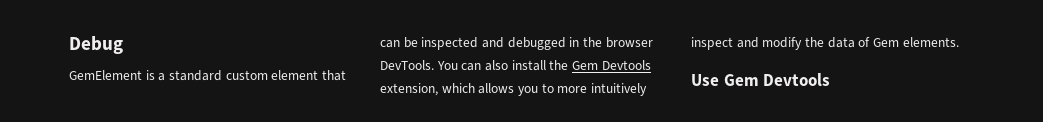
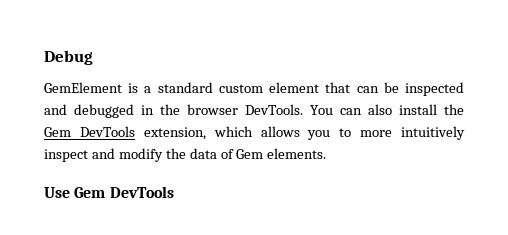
[601,60,651,70] Devtools -> [79,126,135,137] DevTools
[763,73,831,86] Devtools -> [109,186,174,198] DevTools

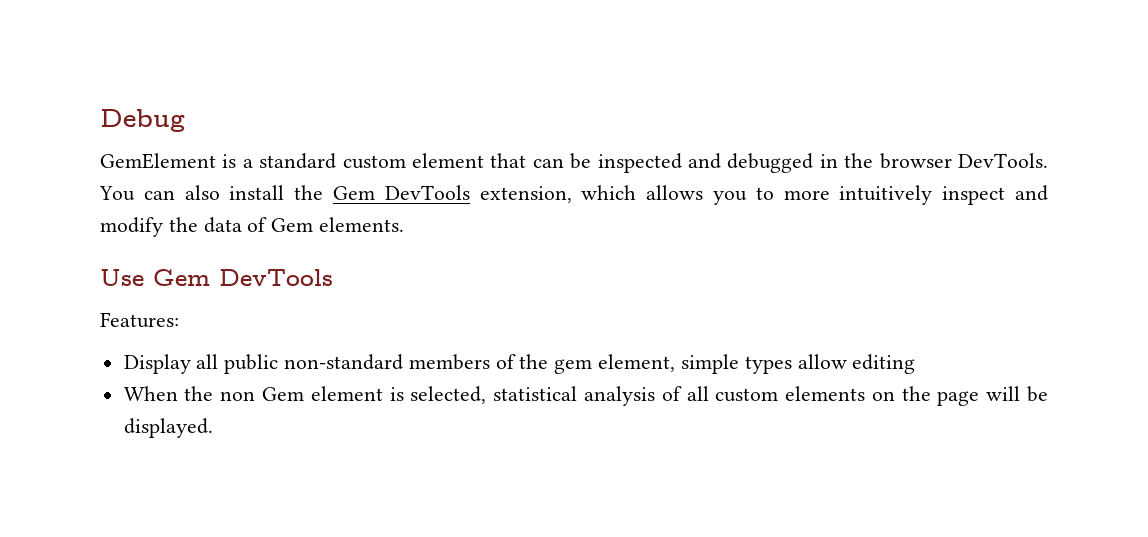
(174, 192) none -> [100,312,179,328] [123,354,916,374] [123,386,1048,406] [123,418,213,438] // Features: // Display all public non-standard members of the gem element, simple types allow editing // When the non Gem element is selected, statistical analysis of all custom elements on the page will be displayed.

